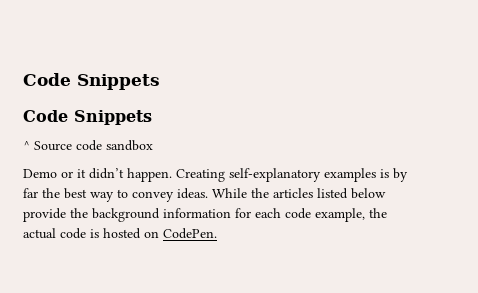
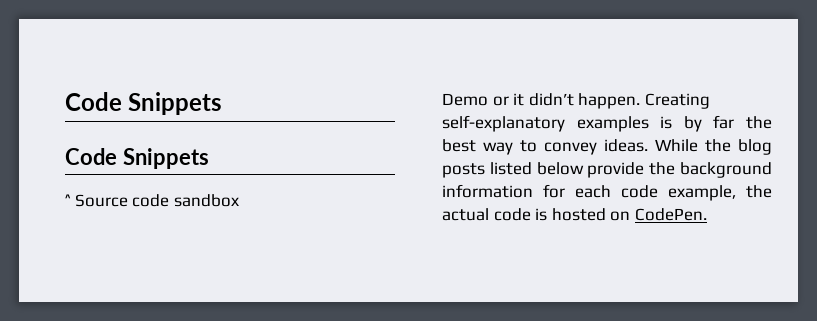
[273,188,313,198] articles -> [738,139,772,155] [442,163,485,178] blog posts

